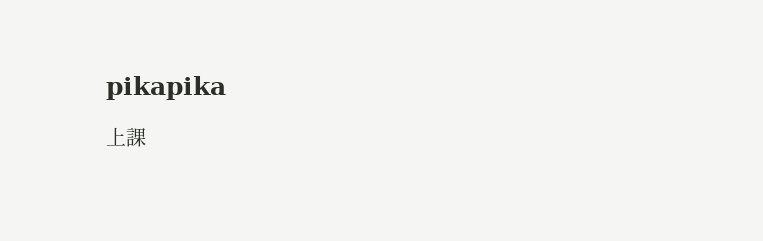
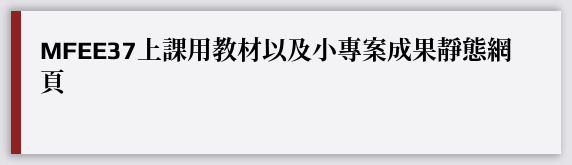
[106,76,226,100] [106,127,146,147] pikapika // 上課 -> [40,37,512,63] [40,69,68,96] MFEE37上課用教材以及小專案成果靜態網頁

